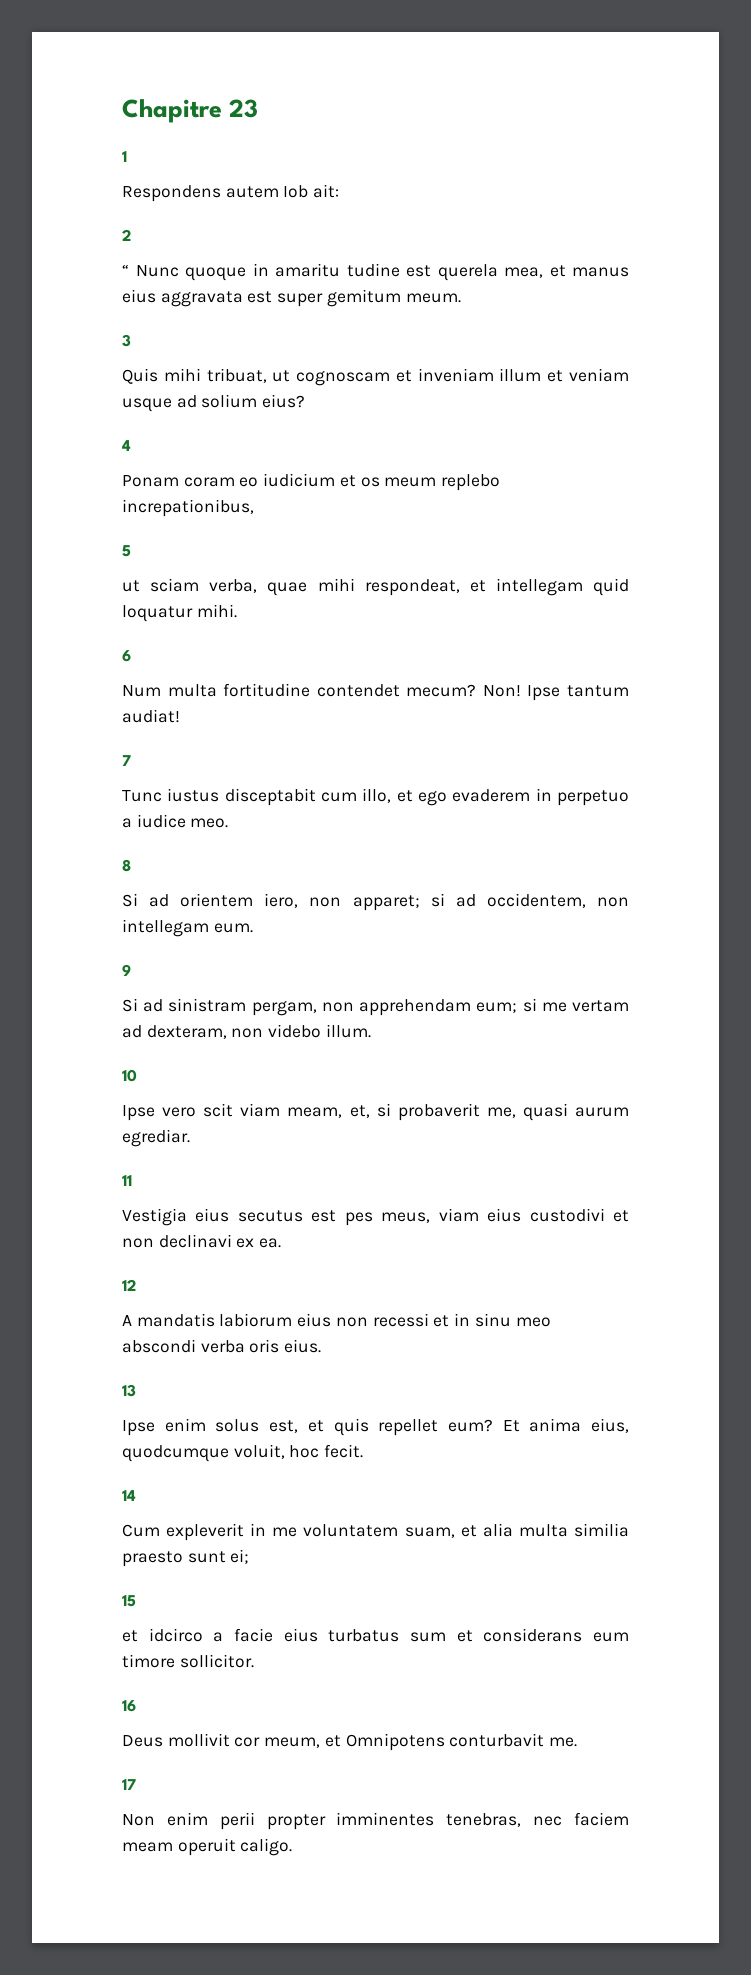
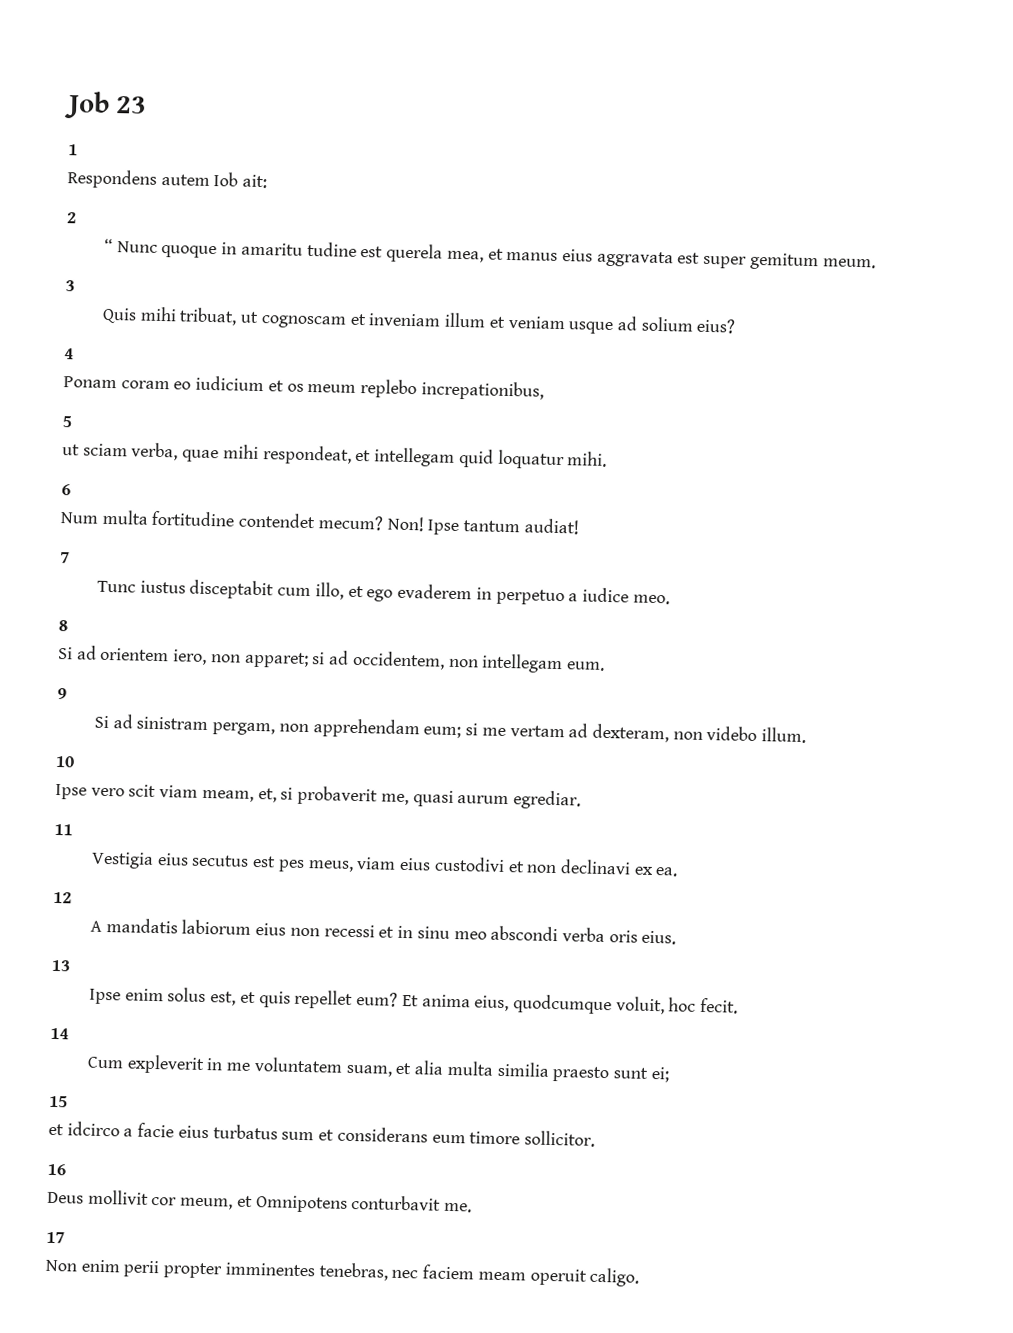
[122,99,222,123] Chapitre -> [64,91,110,119] Job

